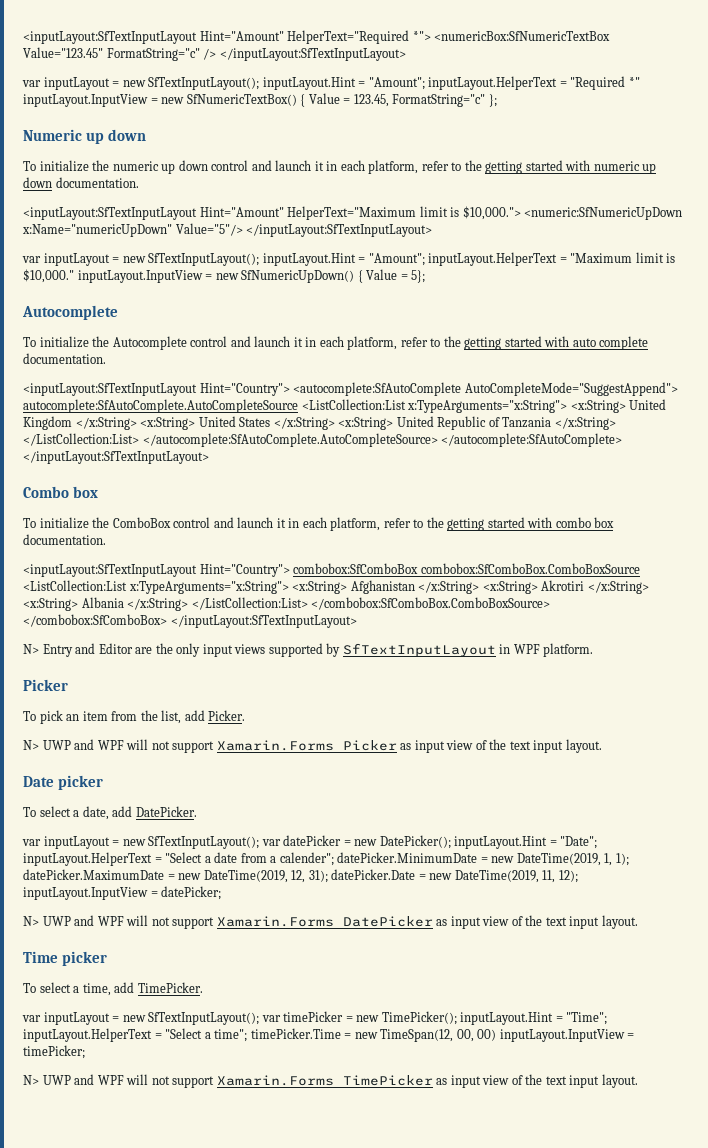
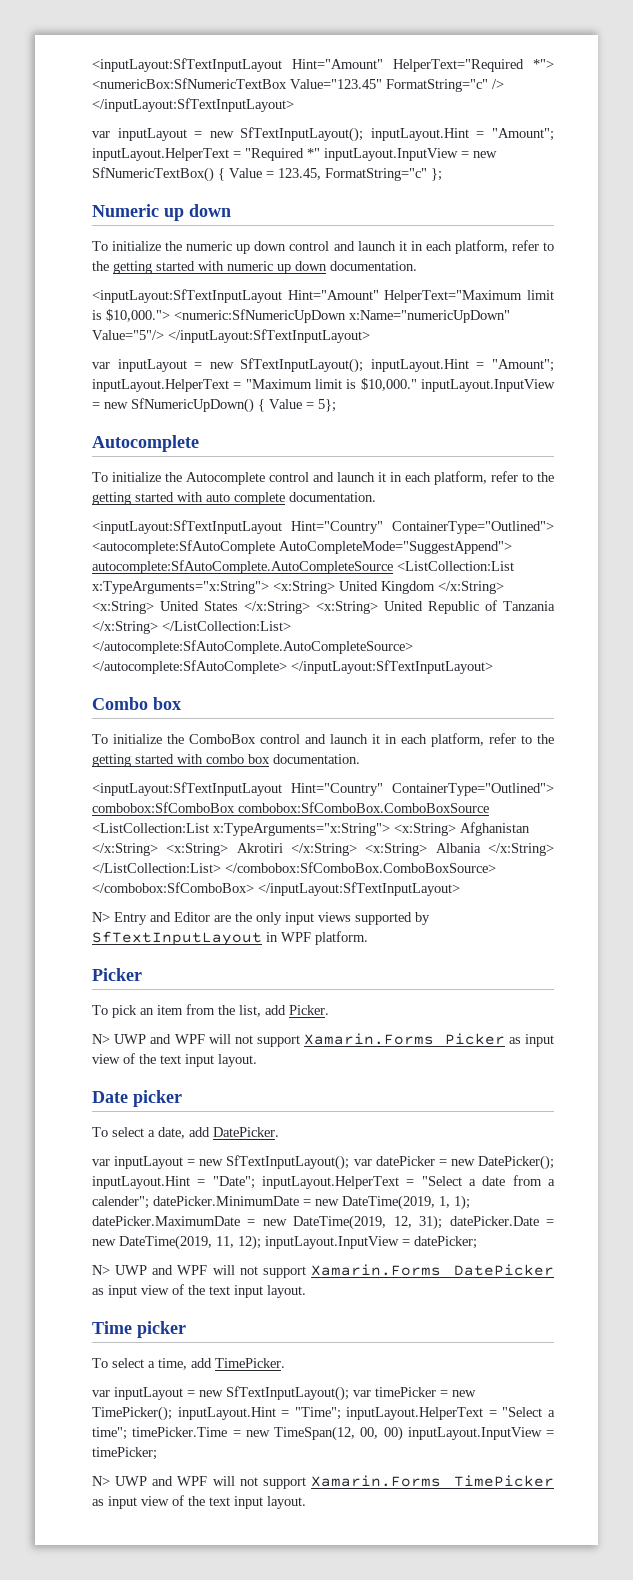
[199,383,290,396] Hint="Country"> -> [291,521,554,534] Hint="Country" ContainerType="Outlined">
[199,564,290,577] Hint="Country"> -> [291,783,554,796] Hint="Country" ContainerType="Outlined">

